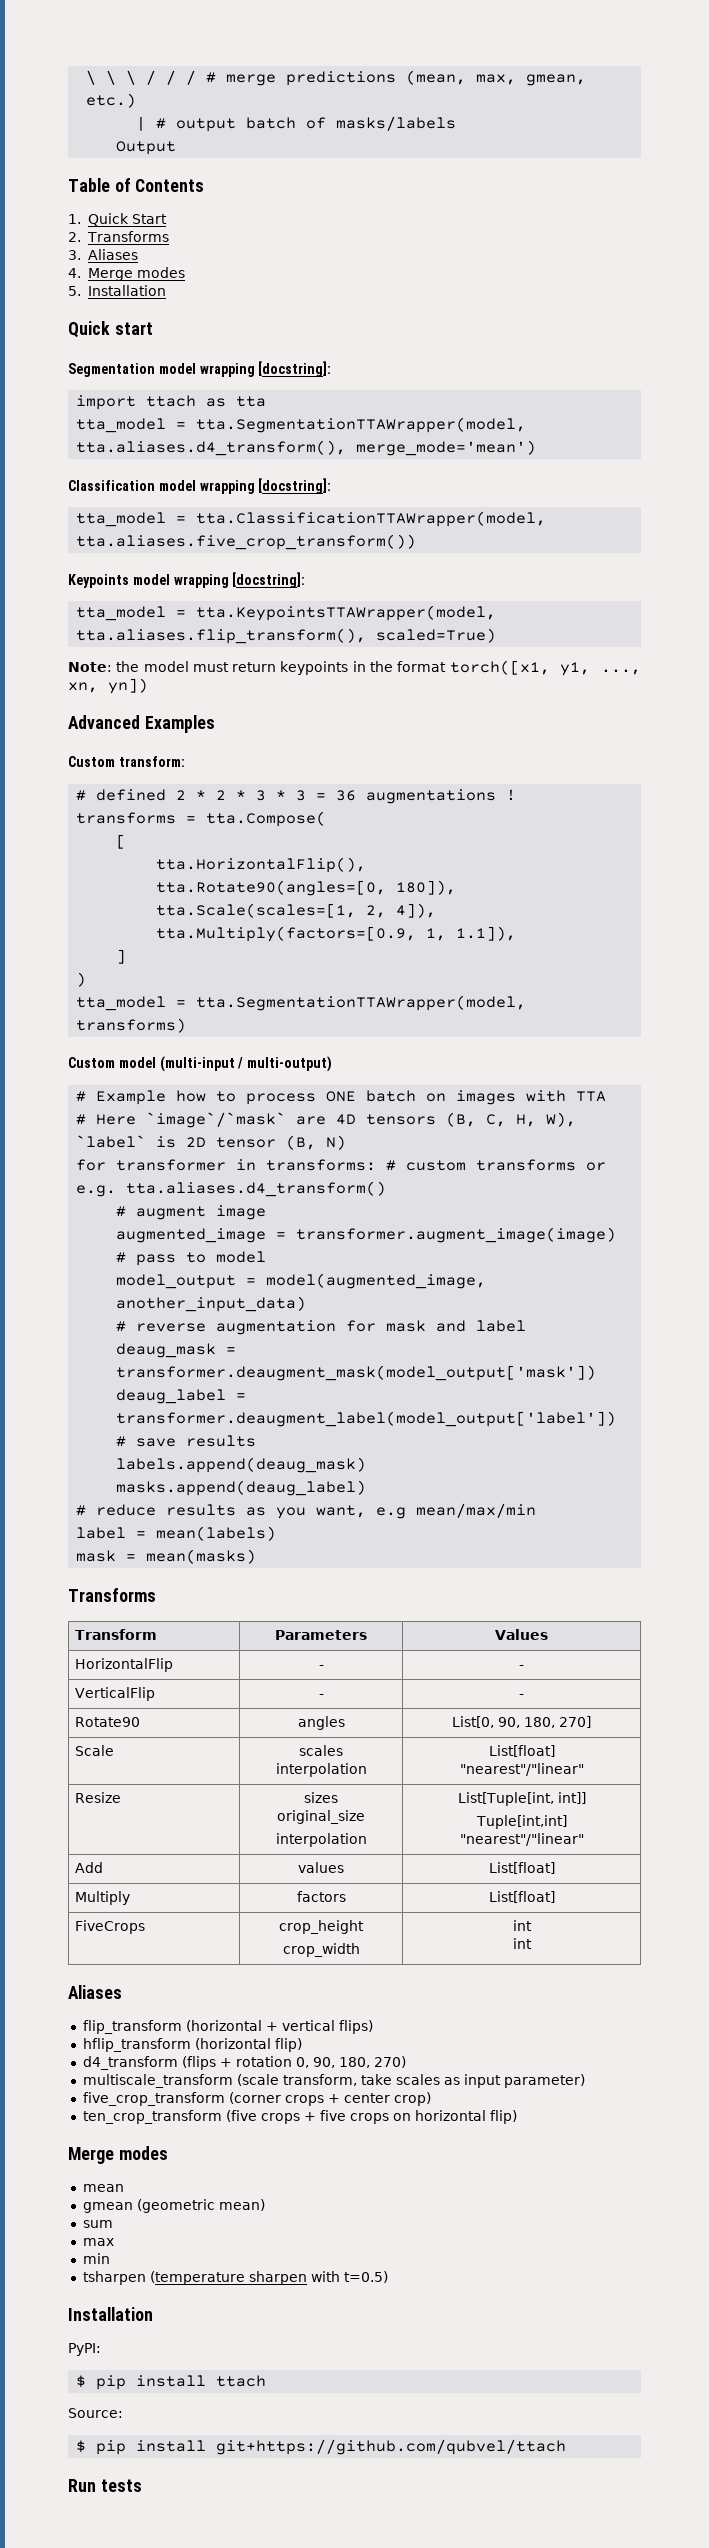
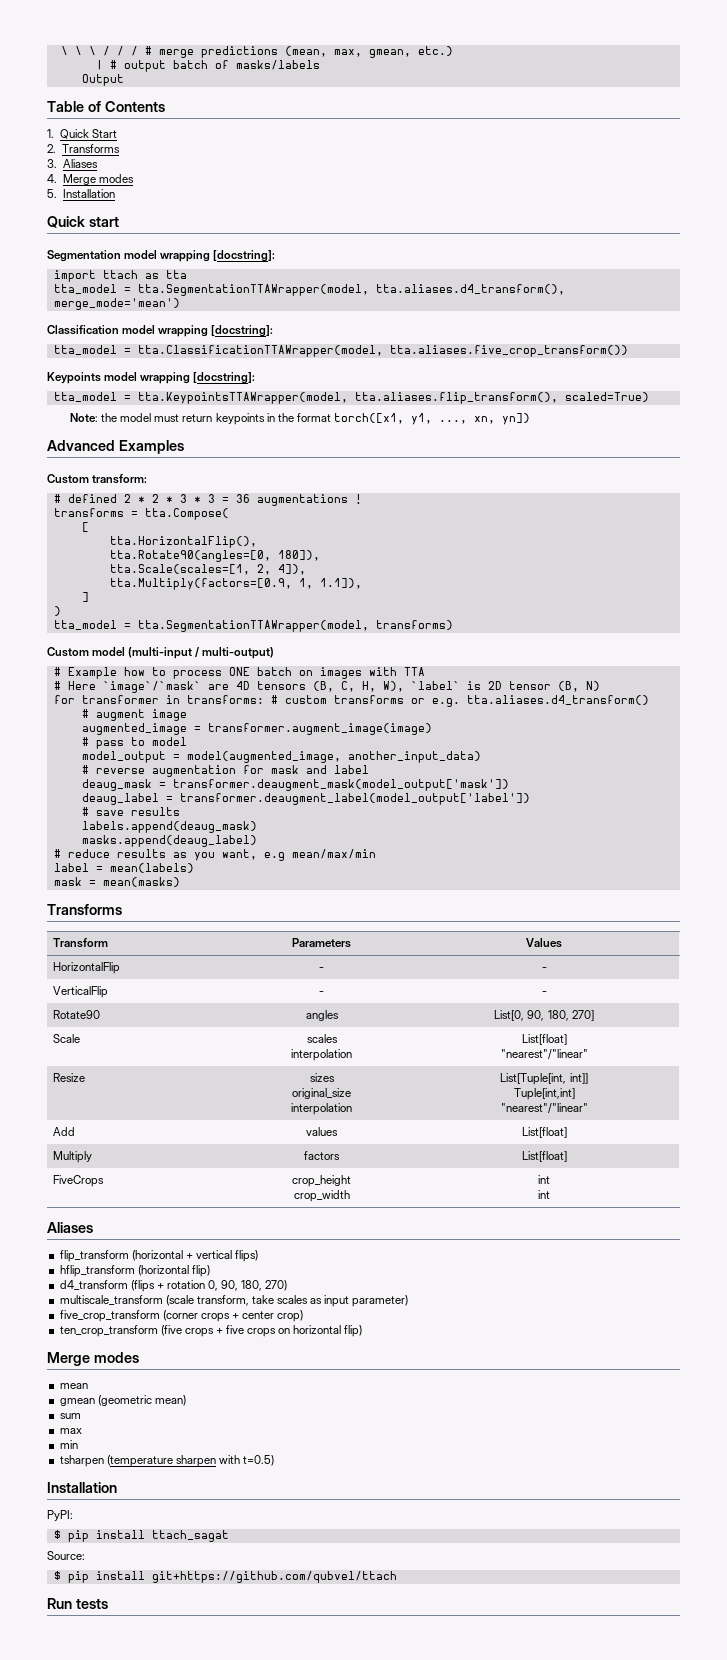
[216,2375,267,2387] ttach -> [151,1530,229,1542] ttach_sagat

